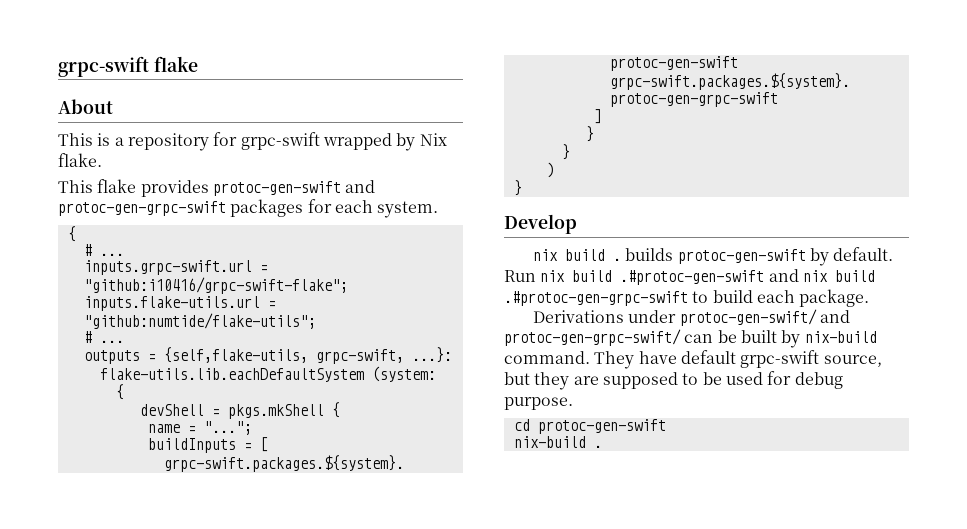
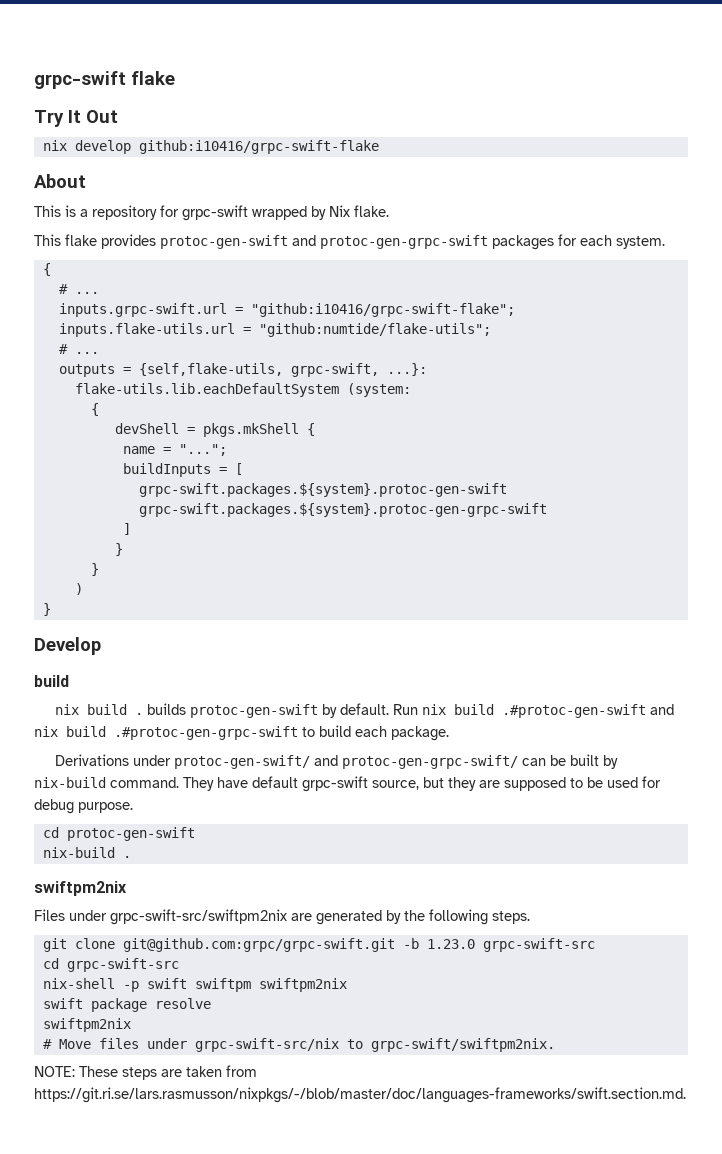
(198, 64) none -> [34,110,118,127] [42,140,379,154] // Try It Out // nix develop github:i10416/grpc-swift-flake
(577, 224) none -> [34,675,69,687] // build
(602, 446) none -> [34,881,127,896] [34,909,530,925] [42,938,595,952] [42,958,179,972] [42,978,347,992] [42,998,211,1012] [42,1018,131,1032] [42,1038,555,1052] [34,1065,257,1080] [34,1087,686,1103] // swiftpm2nix // Files under grpc-swift-src/swiftpm2nix are generated by the following steps. // git clone git@github.com:grpc/grpc-swift.git -b 1.23.0 grpc-swift-src // cd grpc-swift-src // nix-shell -p swift swiftpm swiftpm2nix // swift package resolve // swiftpm2nix // # Move files under grpc-swift-src/nix to grpc-swift/swiftpm2nix. // NOTE: These steps are taken from https://git.ri.se/lars.rasmusson/nixpkgs/-/blob/master/doc/languages-frameworks/swift.section.md.

